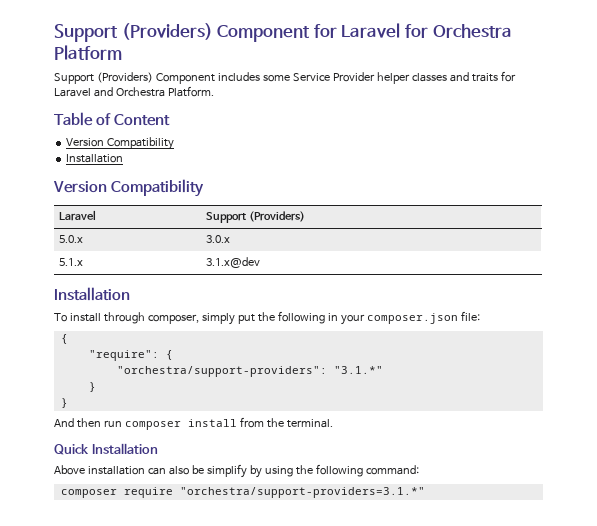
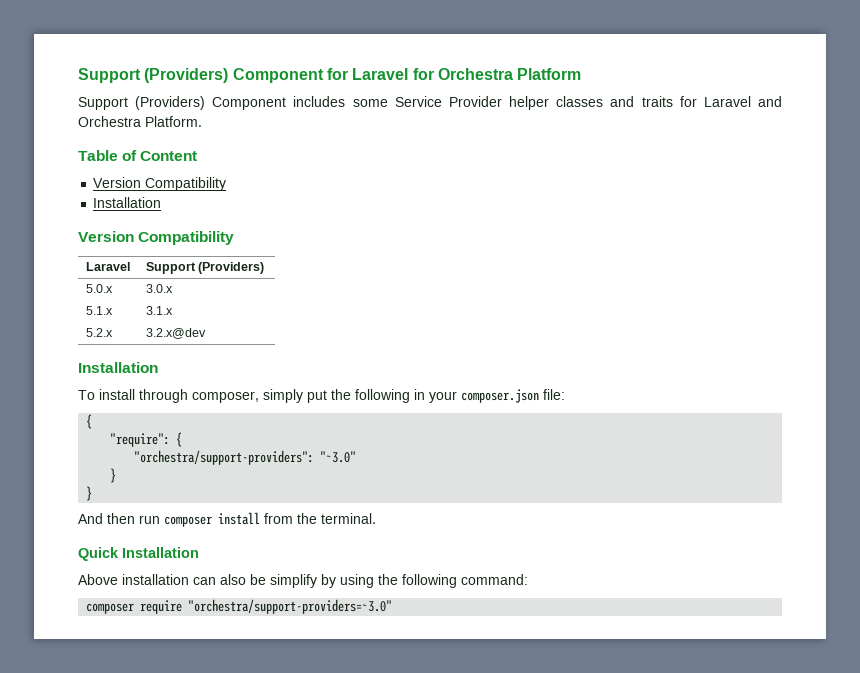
[206,257,261,268] 3.1.x@dev -> [145,306,173,315] [85,328,113,337] [145,328,206,339] 3.1.x // 5.2.x | 3.2.x@dev
[333,366,383,374] "3.1.*" -> [320,451,357,463] "~3.0"
[179,487,425,498] "orchestra/support-providers=3.1.*" -> [188,599,393,614] "orchestra/support-providers=~3.0"

